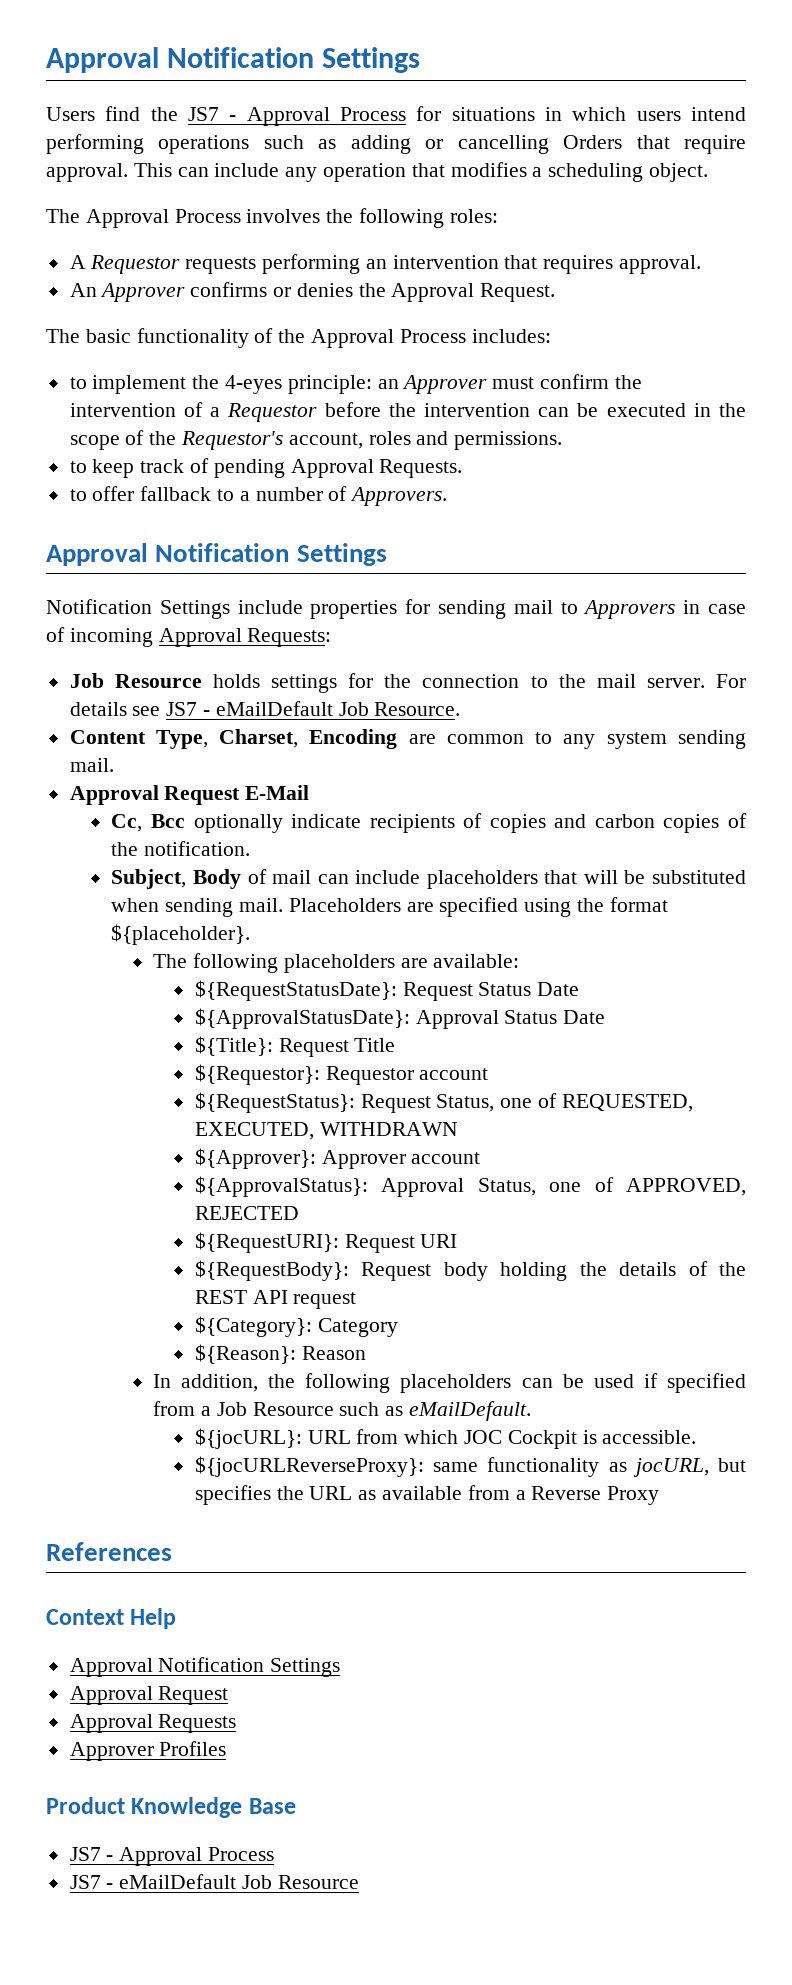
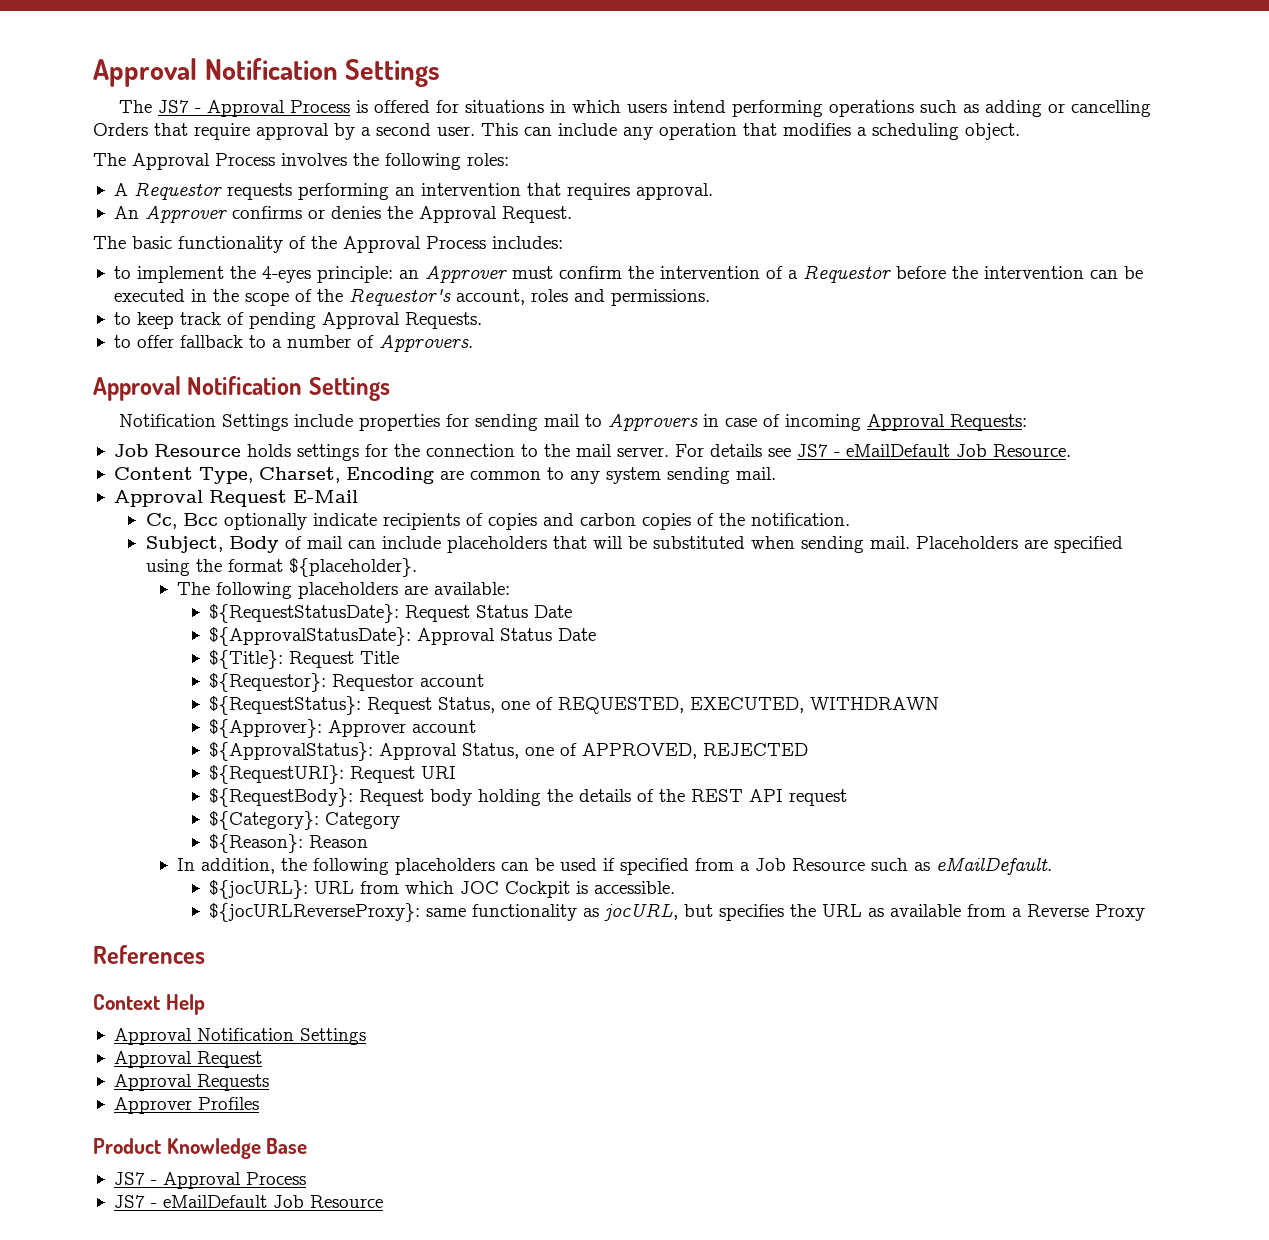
[46,47,421,73] [46,106,407,126] Approval Notification Settings // Users find the JS7 - Approval Process -> [93,58,441,87] [118,100,430,117] Approval Notification Settings // The JS7 - Approval Process is offered
[46,163,128,182] approval. -> [256,123,475,140] approval by a second user.

